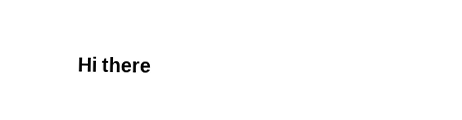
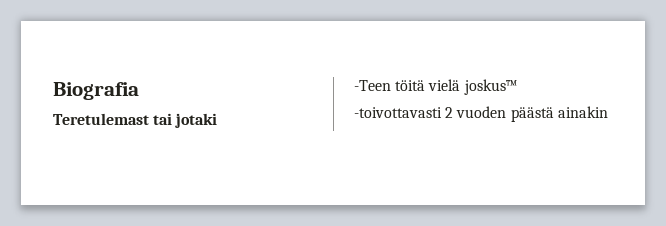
[77,56,153,73] Hi there -> [53,82,139,100] [53,113,218,128] [354,79,517,95] [354,106,608,122] Biografia // Teretulemast tai jotaki // -Teen töitä vielä joskus™ // -toivottavasti 2 vuoden päästä ainakin

